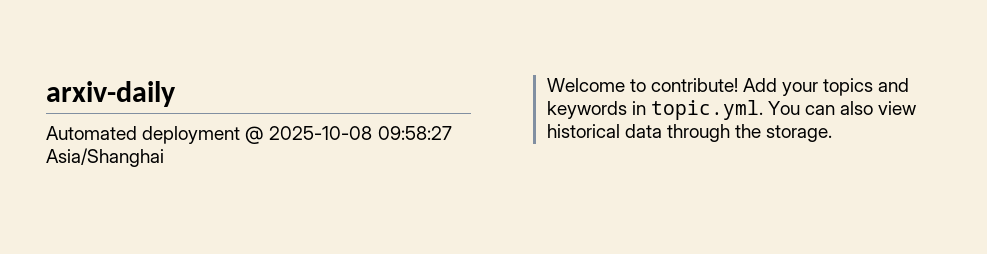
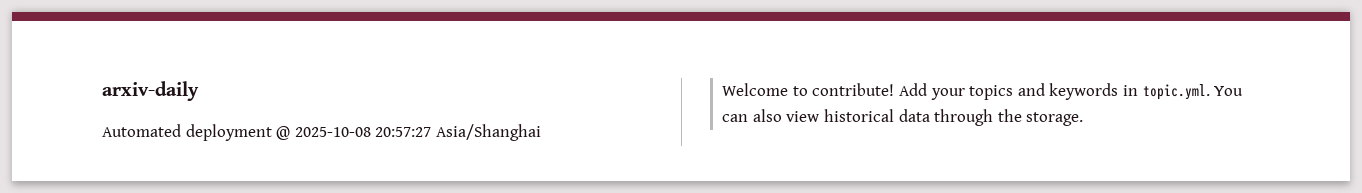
[377,126,452,140] 09:58:27 -> [375,127,432,137] 20:57:27

